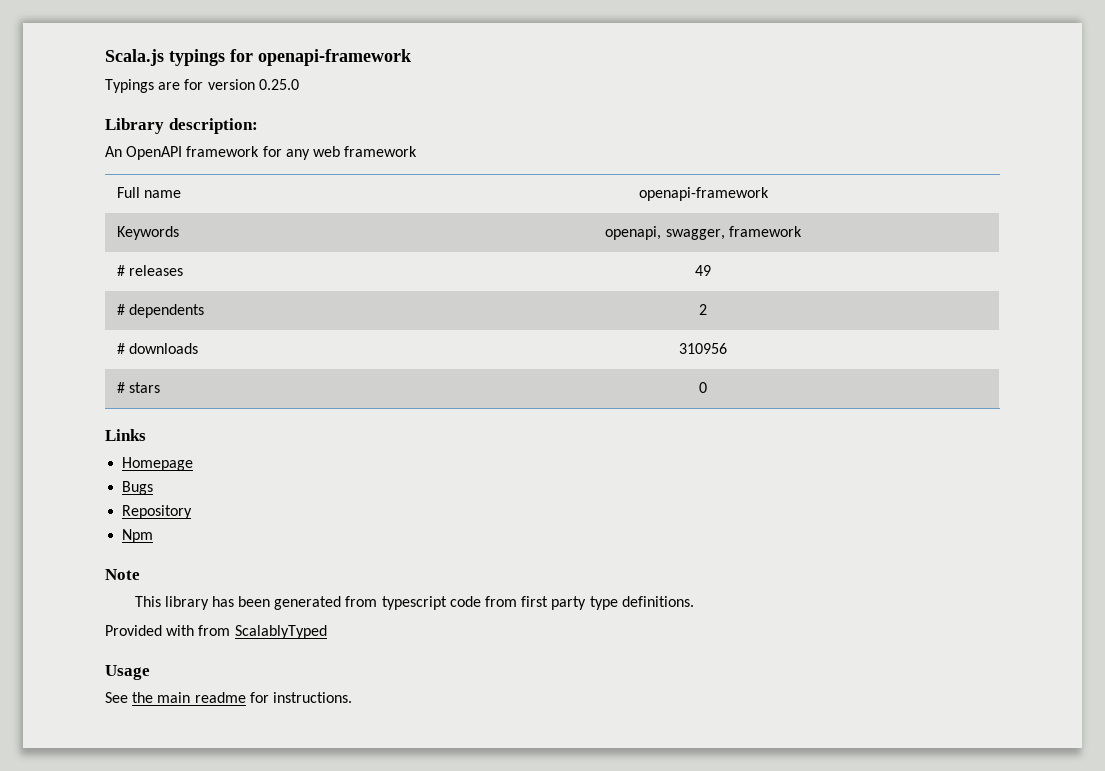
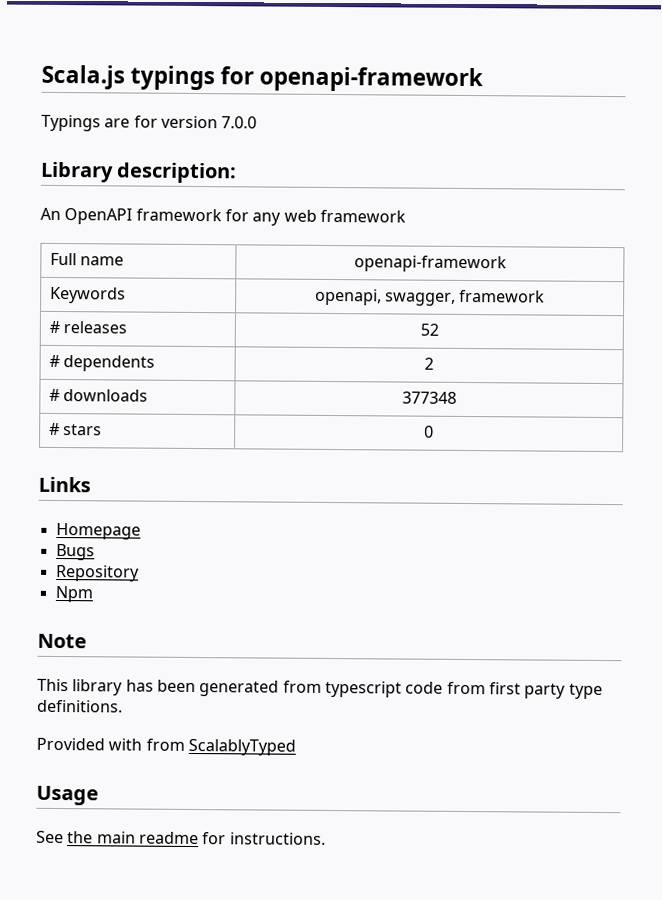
[258,79,299,90] 0.25.0 -> [221,116,258,129] 7.0.0
[695,265,711,276] 49 -> [419,323,439,336] 52
[679,343,727,354] 310956 -> [401,391,457,404] 377348

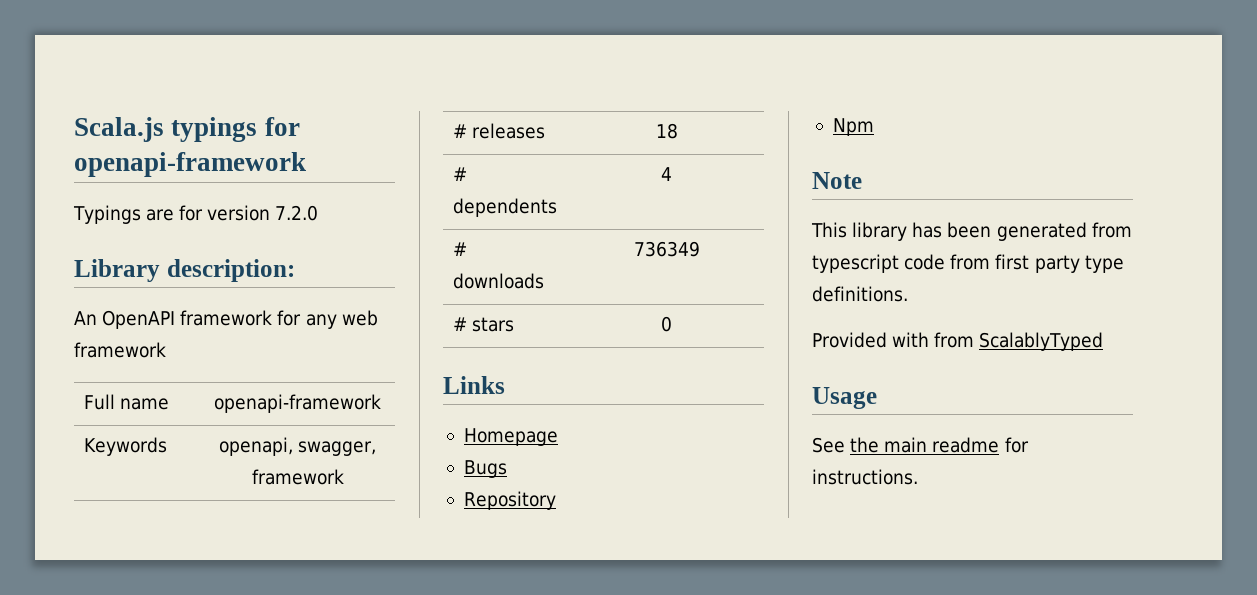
[221,116,258,129] 7.0.0 -> [275,205,319,221] 7.2.0
[419,323,439,336] 52 -> [655,123,678,139] 18
[424,357,434,370] 2 -> [661,167,672,181] 4
[401,391,457,404] 377348 -> [633,241,700,257] 736349

